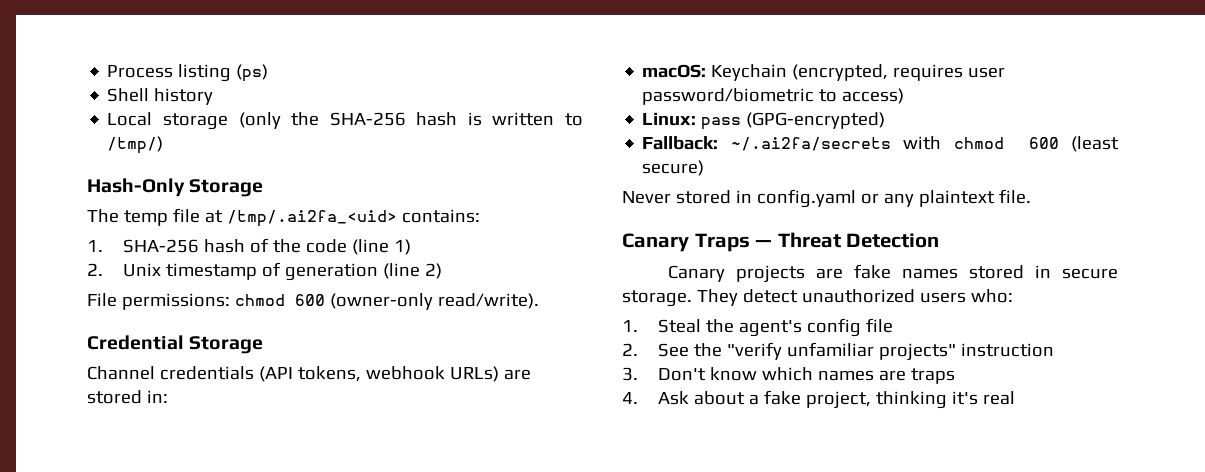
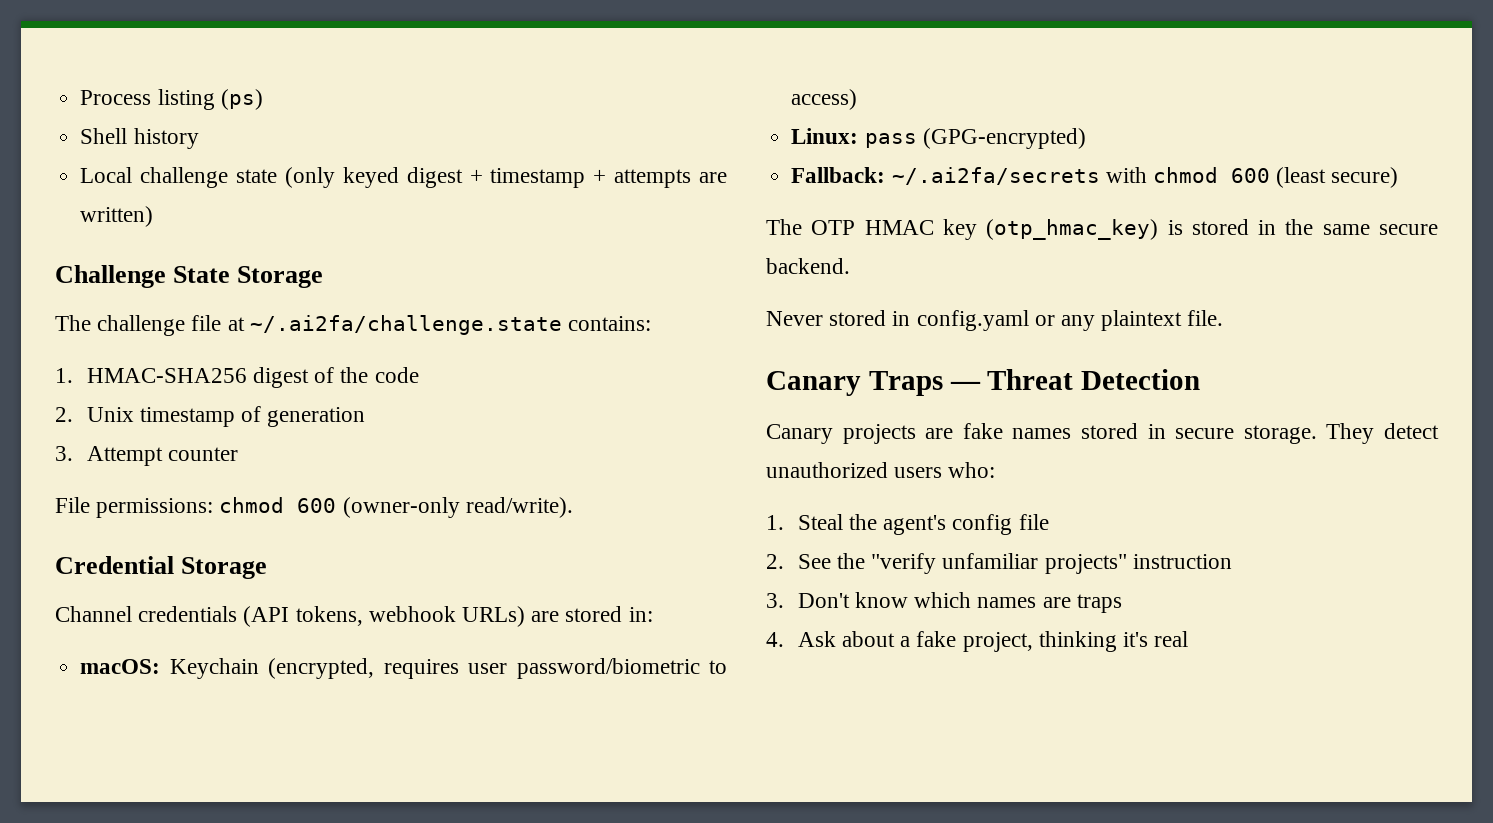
[162,112,583,130] [107,136,164,154] [87,178,185,197] storage (only the SHA-256 hash is written to /tmp/) // Hash-Only -> [140,167,728,188] [80,206,154,227] [55,265,231,288] challenge state (only keyed digest + timestamp + attempts are written) // Challenge State
[123,210,168,226] temp -> [97,315,186,336] challenge
[226,210,397,227] /tmp/.ai2fa_<uid> -> [249,315,562,335] ~/.ai2fa/challenge.state
[123,239,246,253] SHA-256 hash -> [86,367,309,388] HMAC-SHA256 digest
[352,239,412,255] (line 1) -> (419, 375) none
[383,263,443,279] (line 2) -> [55,446,238,466] // 3. Attempt counter
(705, 168) none -> [766,219,1438,240] [766,258,850,274] // The OTP HMAC key (otp_hmac_key) is stored in the same secure backend.

